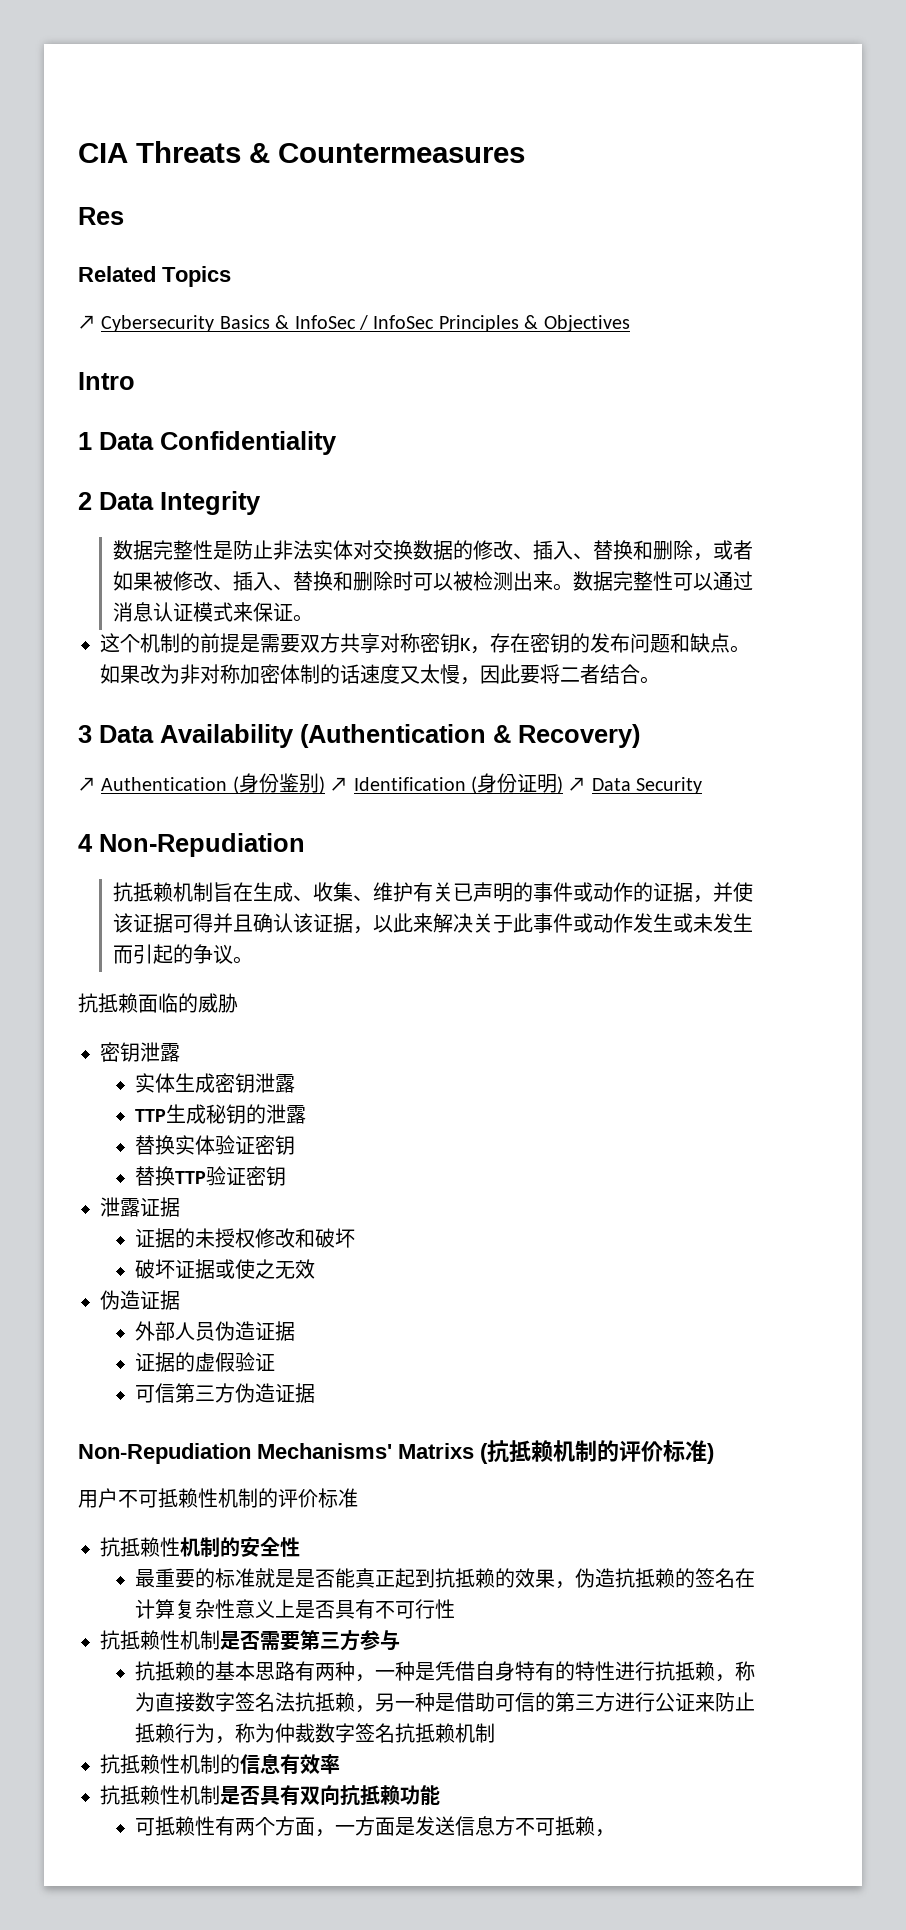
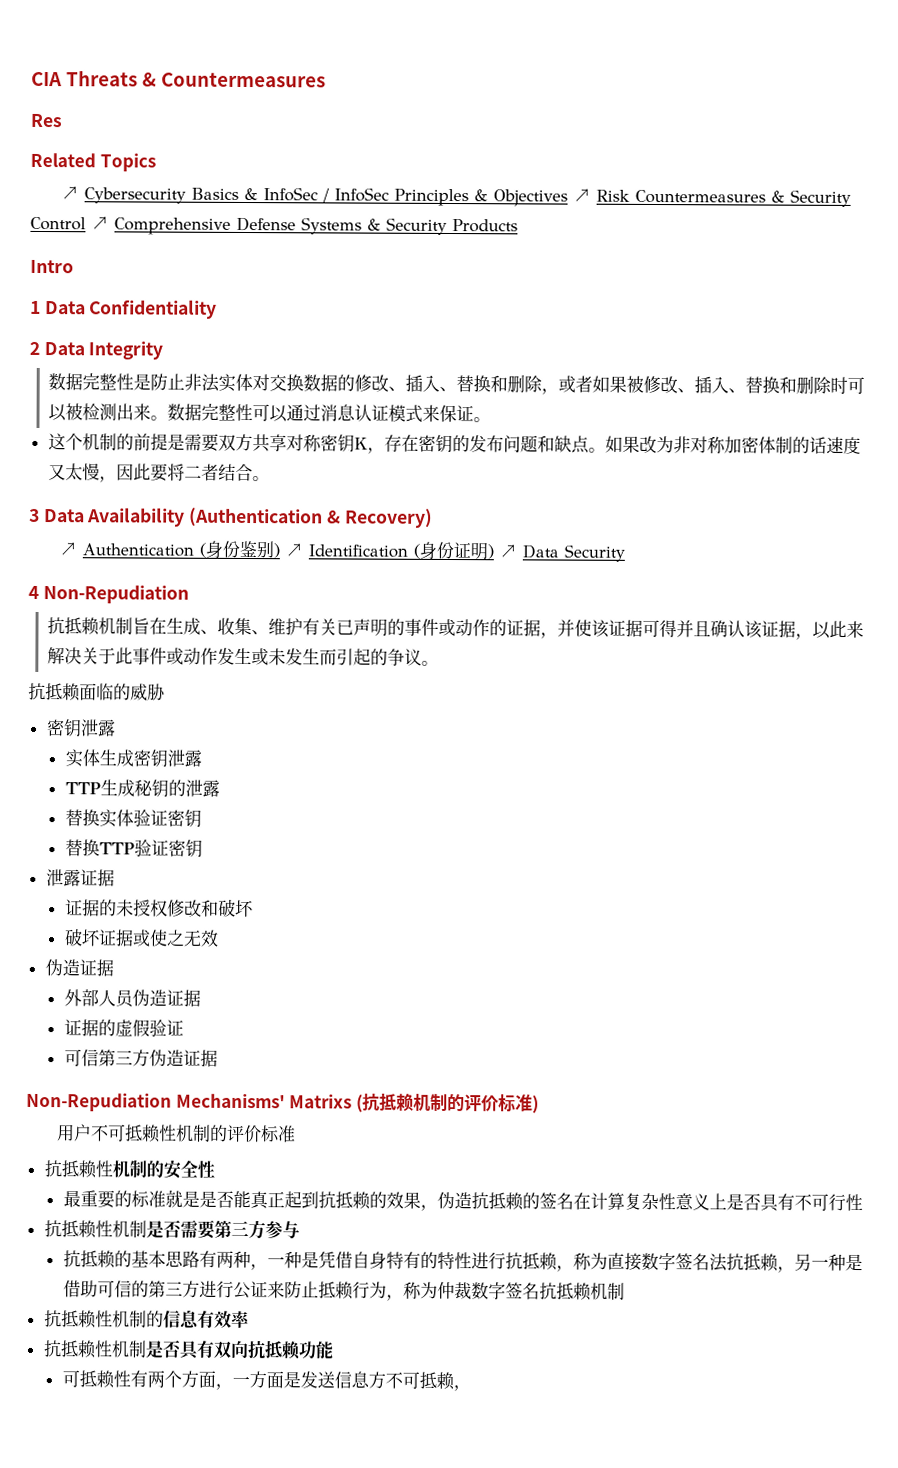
(630, 323) none -> [572,188,851,207] [30,216,518,235] ↗ Risk Countermeasures & Security Control ↗ Comprehensive Defense Systems & Security Products

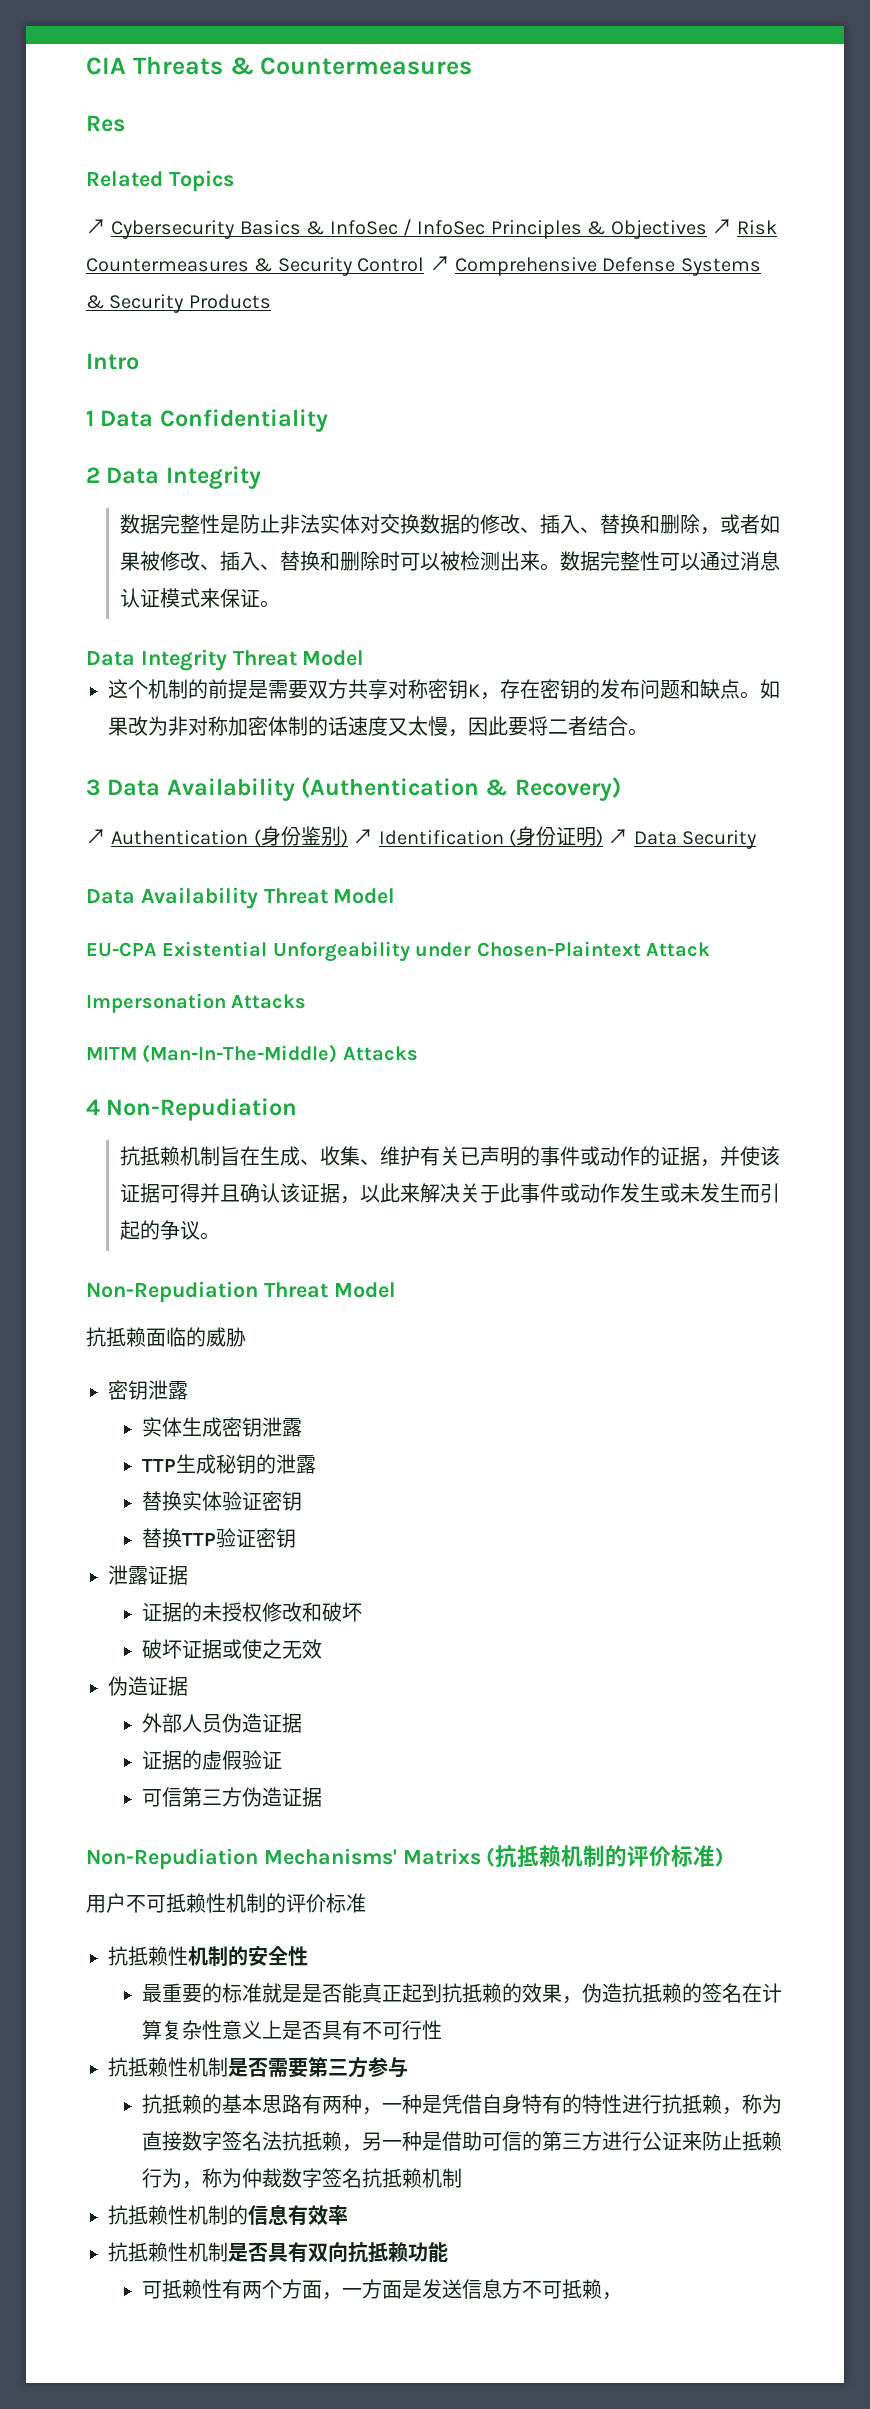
(491, 420) none -> [86,649,365,671] // Data Integrity Threat Model
(625, 553) none -> [86,887,396,909] [86,941,710,962] [86,993,307,1013] [86,1044,418,1063] // Data Availability Threat Model // EU-CPA Existential Unforgeability under Chosen-Plaintext Attack // Impersonation Attacks // MITM (Man-In-The-Middle) Attacks
(439, 663) none -> [86,1281,396,1303] // Non-Repudiation Threat Model

